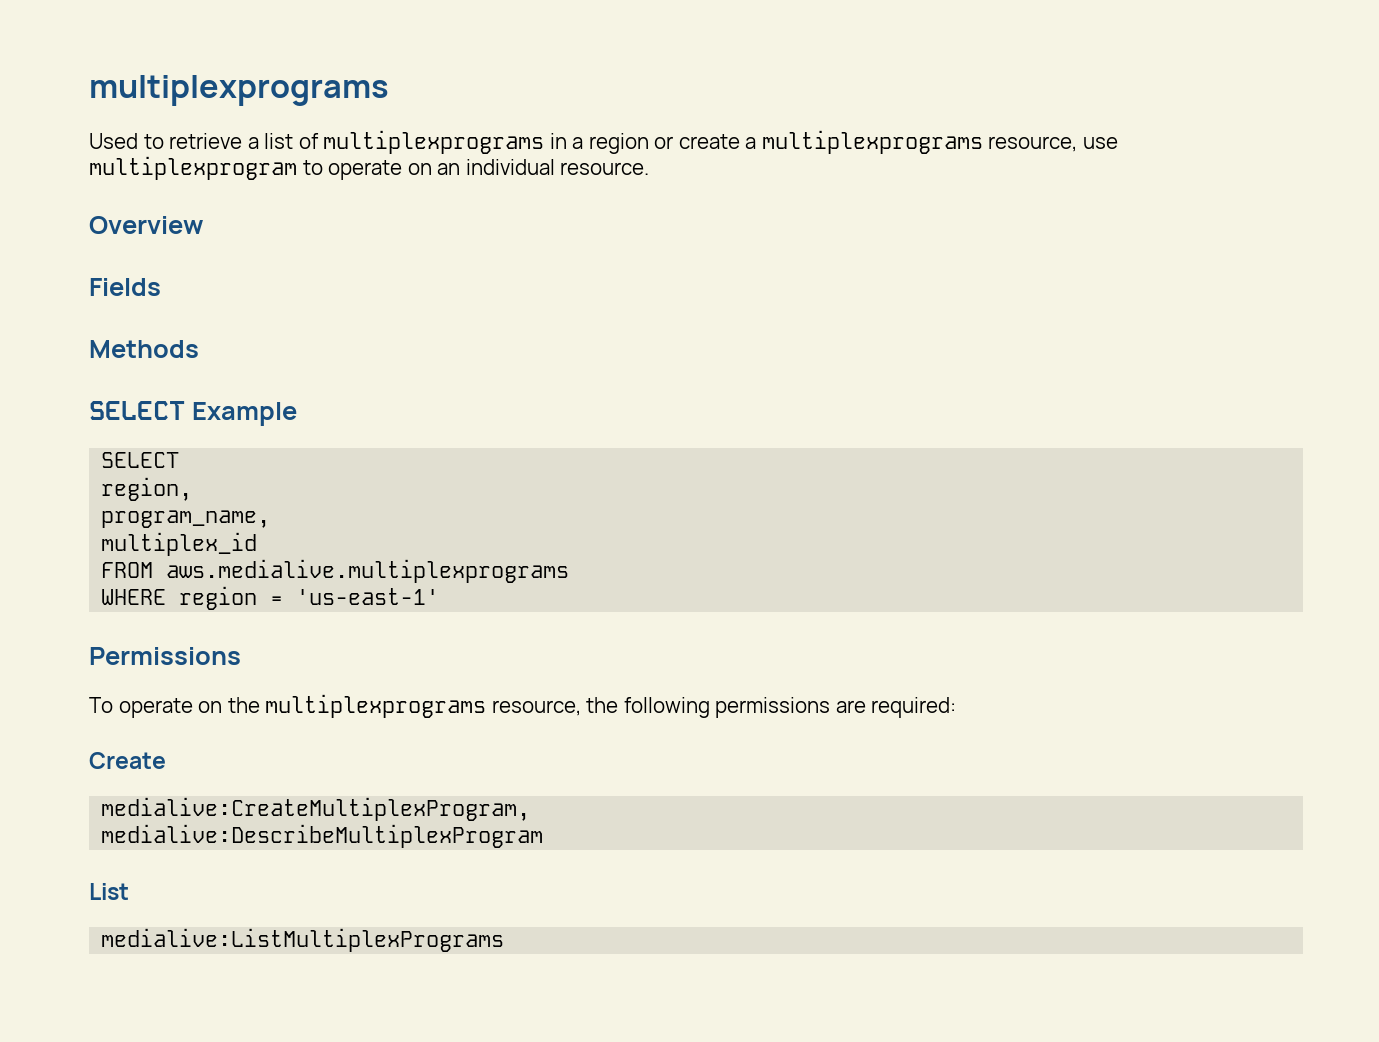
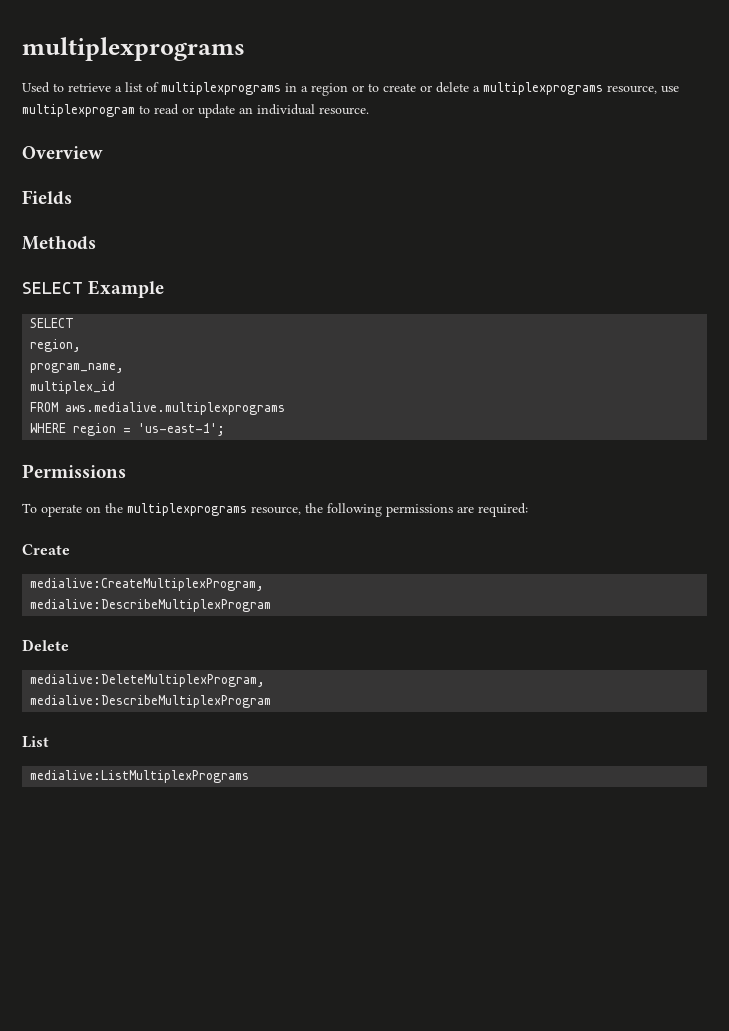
[678,134,740,149] create -> [368,82,469,93] to create or delete
[328,160,432,180] operate on -> [154,104,235,118] read or update
[296,588,440,605] 'us-east-1' -> [138,423,226,436] 'us-east-1';
(544, 836) none -> [22,639,69,651] [30,674,266,687] [30,695,272,708] // Delete // medialive:DeleteMultiplexProgram, // medialive:DescribeMultiplexProgram

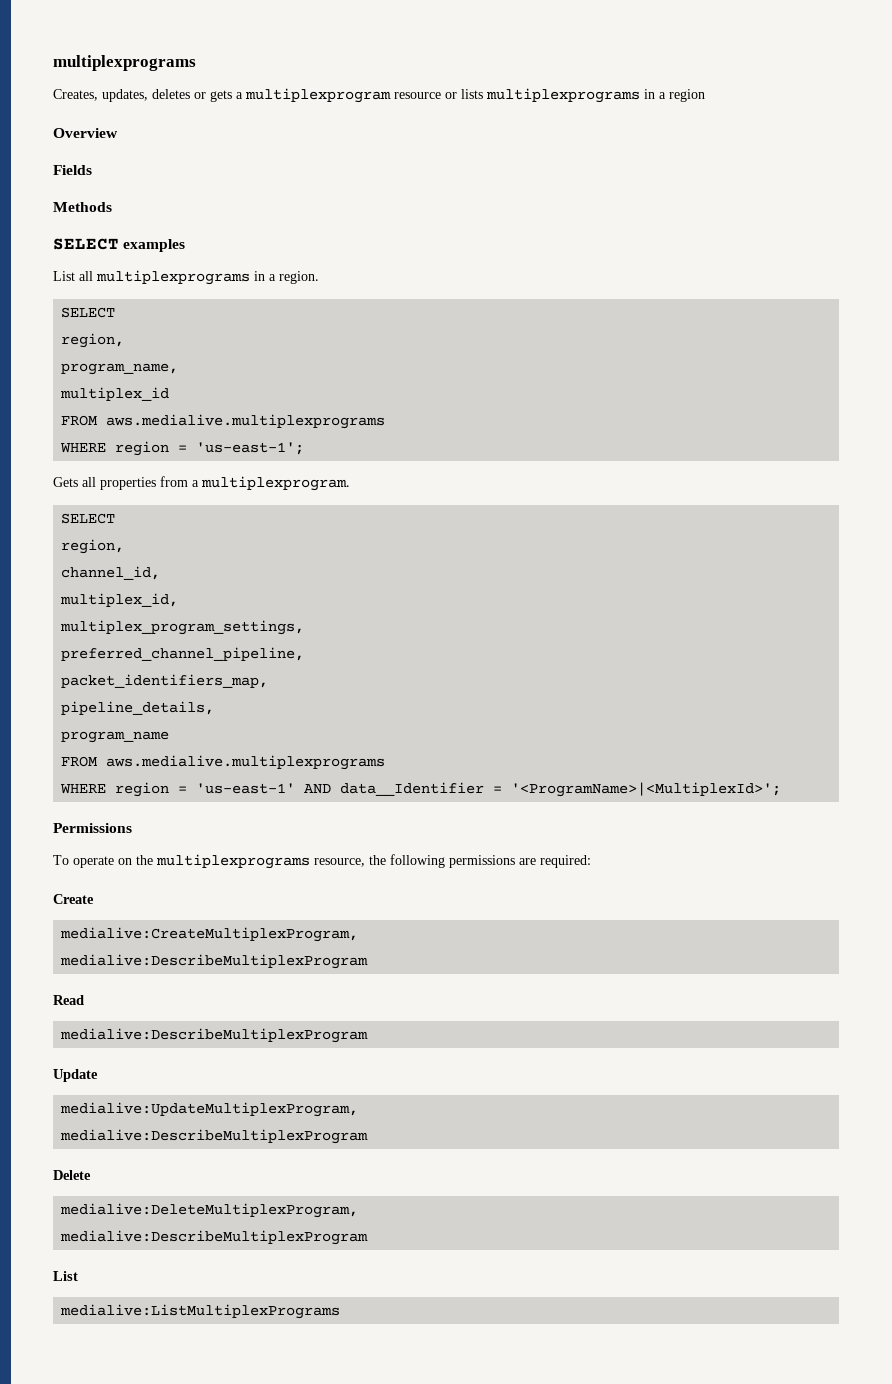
[22,82,679,96] [22,104,369,118] [22,146,103,159] [22,190,72,205] [22,236,96,250] [22,280,165,298] Used to retrieve a list of multiplexprograms in a region or to create or delete a multiplexprograms resource, use multiplexprogram to read or update an individual resource. // Overview // Fields // Methods // SELECT Example -> [53,88,705,103] [53,128,118,138] [53,165,92,175] [53,202,112,212] [53,238,186,252] [53,270,319,285] Creates, updates, deletes or gets a multiplexprogram resource or lists multiplexprograms in a region // Overview // Fields // Methods // SELECT examples // List all multiplexprograms in a region.
(226, 429) none -> [53,476,350,491] [61,513,116,524] [61,539,125,554] [61,566,161,580] [60,593,179,607] [60,620,305,635] [61,647,305,661] [61,674,269,688] [61,701,215,715] [61,731,170,743] [61,755,386,770] [60,782,782,797] // Gets all properties from a multiplexprogram. // SELECT // region, // channel_id, // multiplex_id, // multiplex_program_settings, // preferred_channel_pipeline, // packet_identifiers_map, // pipeline_details, // program_name // FROM aws.medialive.multiplexprograms // WHERE region = 'us-east-1' AND data__Identifier = '<ProgramName>|<MultiplexId>';
(272, 605) none -> [53,995,84,1005] [60,1028,369,1043] [53,1069,98,1082] [60,1102,359,1117] [60,1129,369,1144] // Read // medialive:DescribeMultiplexProgram // Update // medialive:UpdateMultiplexProgram, // medialive:DescribeMultiplexProgram

